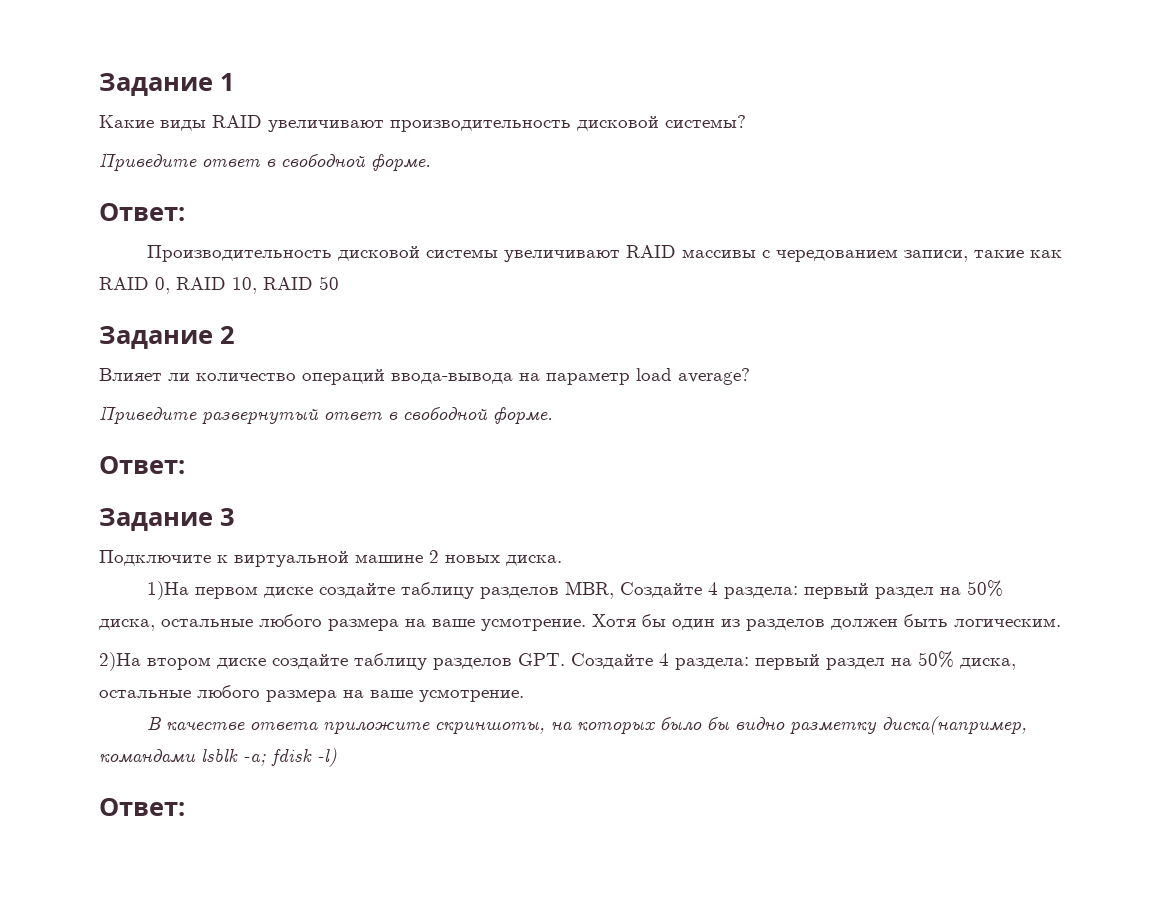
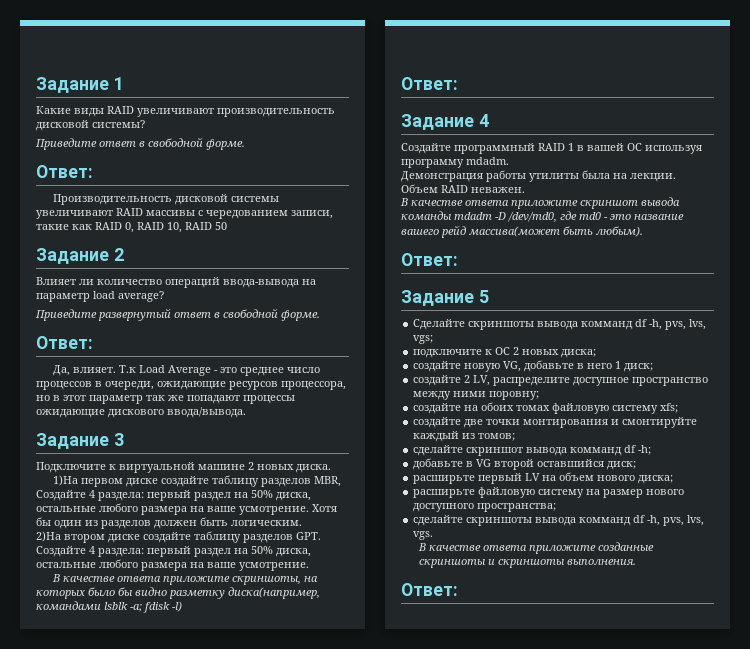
(185, 465) none -> [53,365,321,376] [36,381,346,390] [36,395,295,404] [36,407,246,418] // Да, влияет. Т.к Load Average - это среднее число процессов в очереди, ожидающие ресурсов процессора, но в этот параметр так же попадают процессы ожидающие дискового ввода/вывода.
(185, 807) none -> [401,114,489,130] [401,143,702,154] [401,157,509,168] [401,170,676,182] [401,184,525,193] [400,197,680,209] [401,211,684,223] [401,225,643,238] [401,253,458,266] [401,290,489,306] [413,319,707,330] [413,335,434,344] [413,347,597,358] [413,360,654,372] [413,375,709,386] [413,391,540,400] [413,402,679,414] [413,417,698,428] [413,431,516,442] [413,445,652,456] [413,458,637,470] [413,472,674,484] [413,487,685,498] [413,503,557,512] [413,515,705,526] [413,531,434,540] [418,542,655,554] [419,559,637,568] [401,583,458,596] // Задание 4 // Создайте программный RAID 1 в вашей ОС используя программу mdadm. // Демонстрация работы утилиты была на лекции. Объем RAID неважен. // В качестве ответа приложите скриншот вывода команды mdadm -D /dev/md0, где md0 - это название вашего рейд массива(может быть любым). // Ответ: // Задание 5 // Сделайте скриншоты вывода комманд df -h, pvs, lvs, vgs; // подключите к ОС 2 новых диска; // создайте новую VG, добавьте в него 1 диск; // создайте 2 LV, распределите доступное пространство между ними поровну; // создайте на обоих томах файловую систему xfs; // создайте две точки монтирования и смонтируйте каждый из томов; // сделайте скриншот вывода комманд df -h; // добавьте в VG второй оставшийся диск; // расширьте первый LV на объем нового диска; // расширьте файловую систему на размер нового доступного пространства; // сделайте скриншоты вывода комманд df -h, pvs, lvs, vgs. // В качестве ответа приложите созданные скриншоты и скриншоты выполнения. // Ответ:

